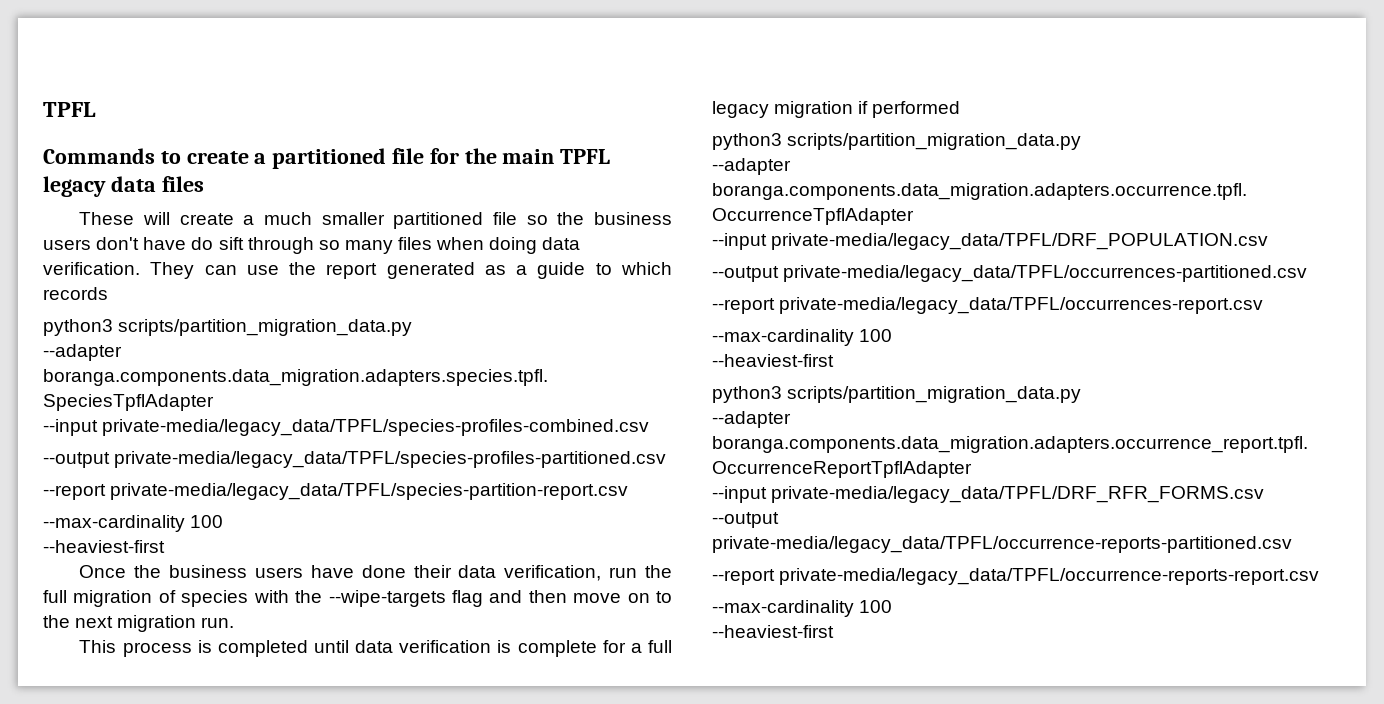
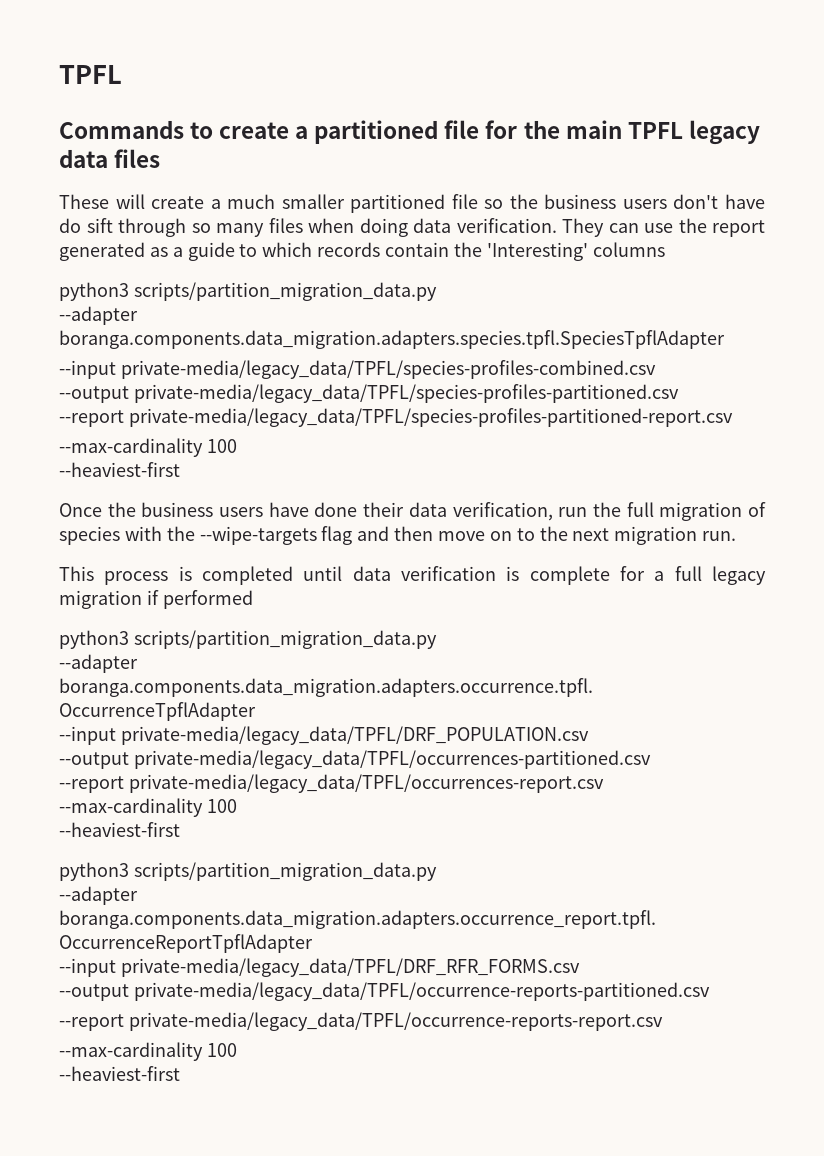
(108, 293) none -> [385,242,665,261] contain the 'Interesting' columns
[110,483,629,500] private-media/legacy_data/TPFL/species-partition-report.csv -> [128,408,733,427] private-media/legacy_data/TPFL/species-profiles-partitioned-report.csv

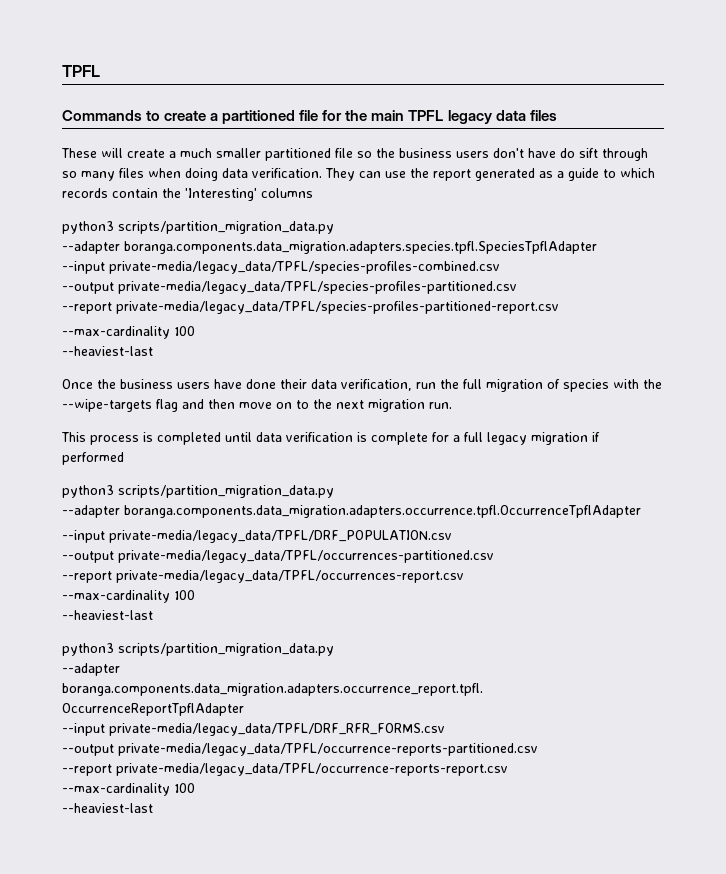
[59,462,180,477] --heaviest-first -> [62,346,153,356] --heaviest-last
[59,822,180,837] --heaviest-first -> [62,610,153,620] --heaviest-last
[59,1066,180,1081] --heaviest-first -> [62,803,153,813] --heaviest-last

